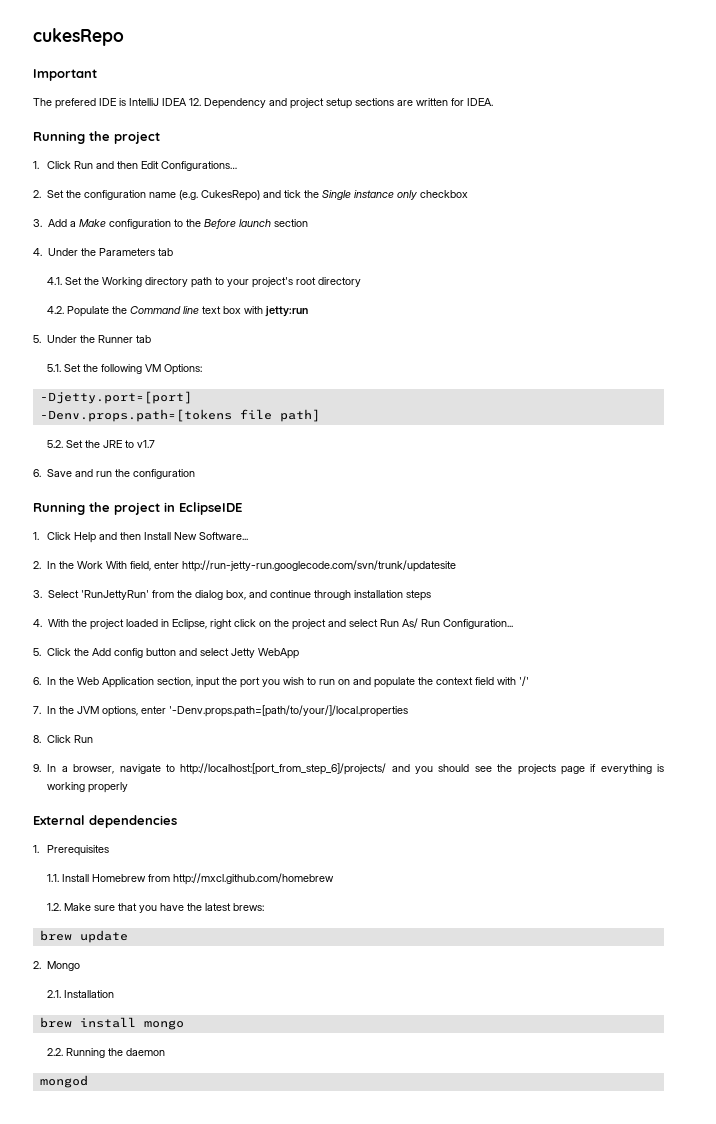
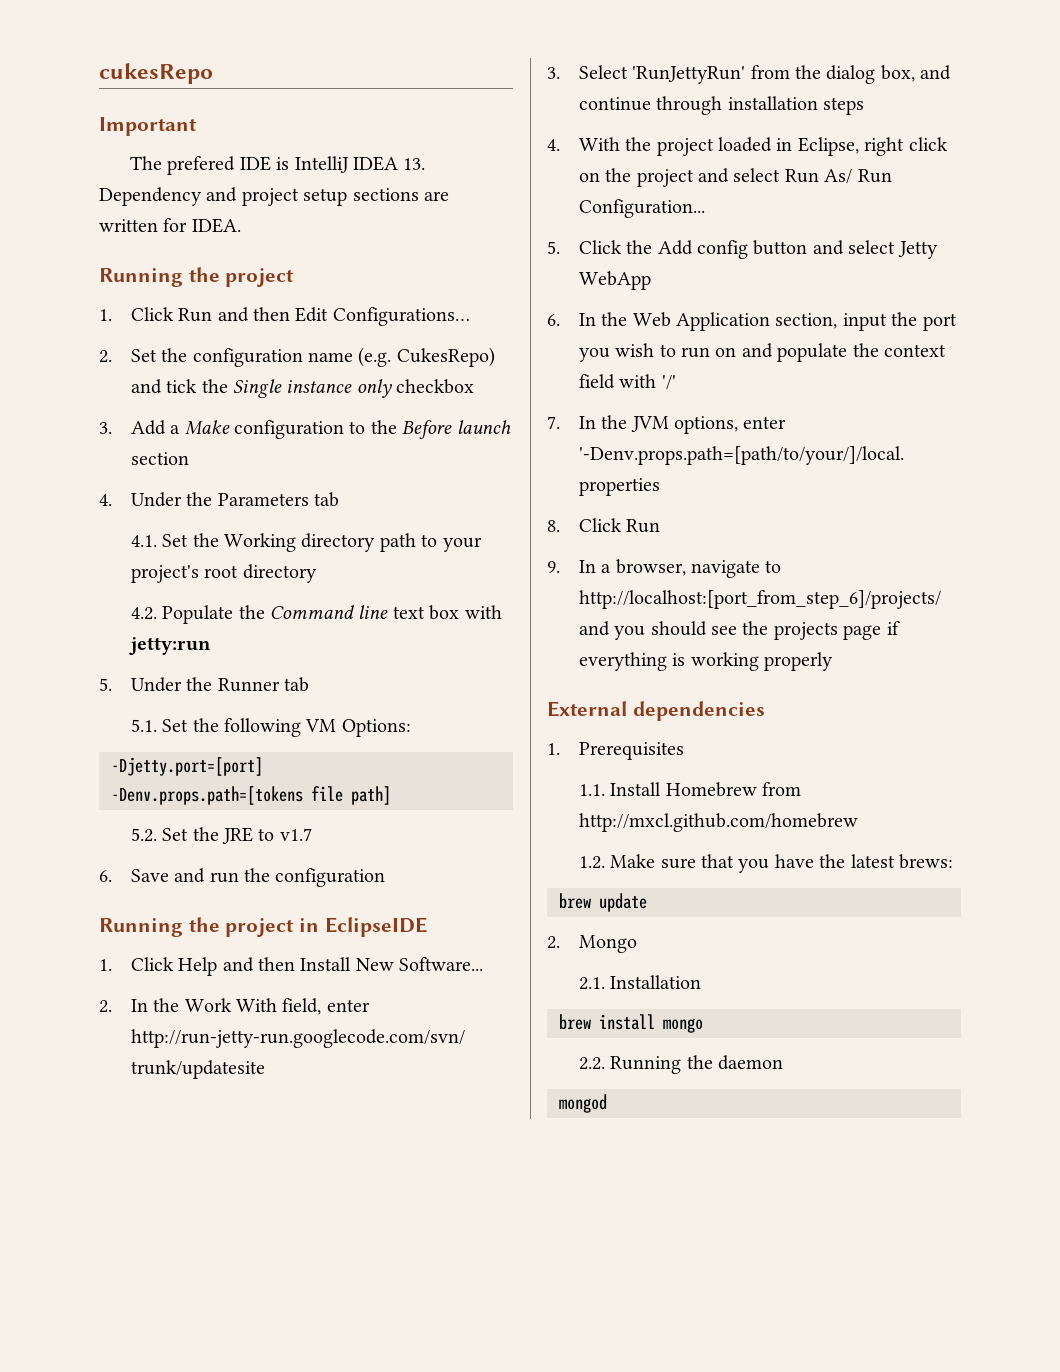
[189,98,201,106] 12. -> [403,158,426,170] 13.

